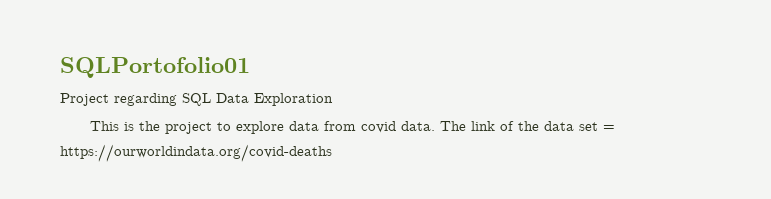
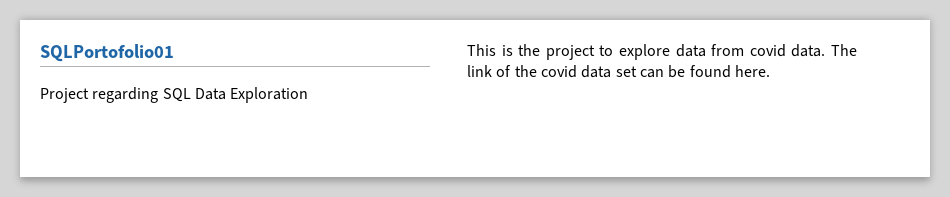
(540, 126) none -> [540,65,577,78] covid
[603,125,616,131] [60,144,332,162] = https://ourworldindata.org/covid-deaths -> [639,65,770,78] can be found here.

